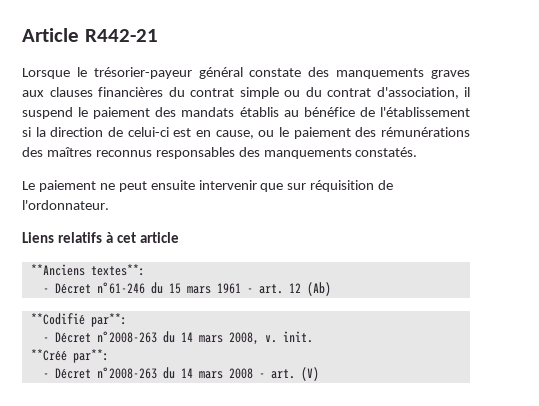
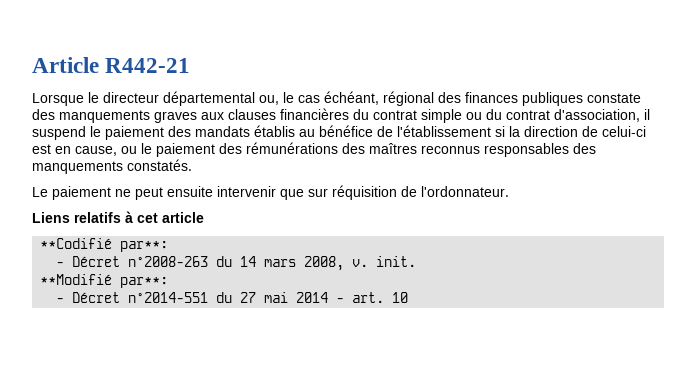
[93,67,243,79] trésorier-payeur général -> [103,91,583,106] directeur départemental ou, le cas échéant, régional des finances publiques
[30,264,145,276] [42,282,331,296] // **Anciens textes**: // - Décret n°61-246 du 15 mars 1961 - art. 12 (Ab) -> (204, 217) none
[30,349,109,363] [42,367,319,381] **Créé par**: // - Décret n°2008-263 du 14 mars 2008 - art. (V) -> [40,274,169,288] [56,292,409,303] **Modifié par**: // - Décret n°2014-551 du 27 mai 2014 - art. 10

